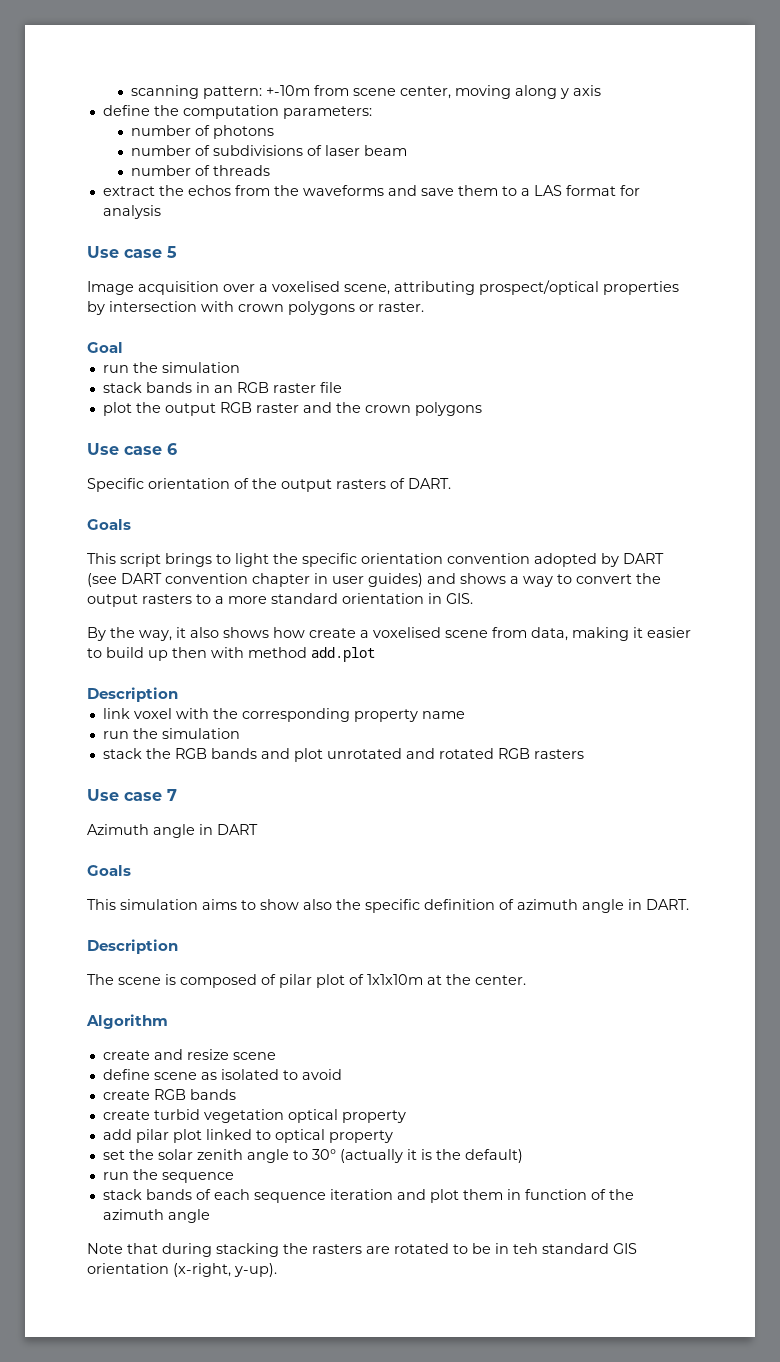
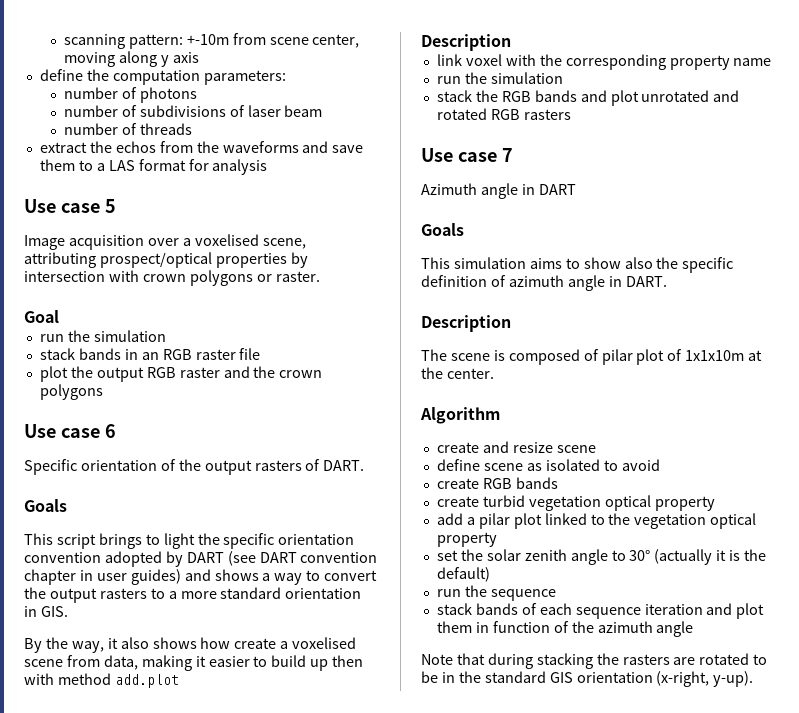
(132, 1134) none -> [466,517,475,525] a
(271, 1135) none -> [608,513,707,529] the vegetation
[513,1243,538,1254] teh -> [458,671,481,683] the

